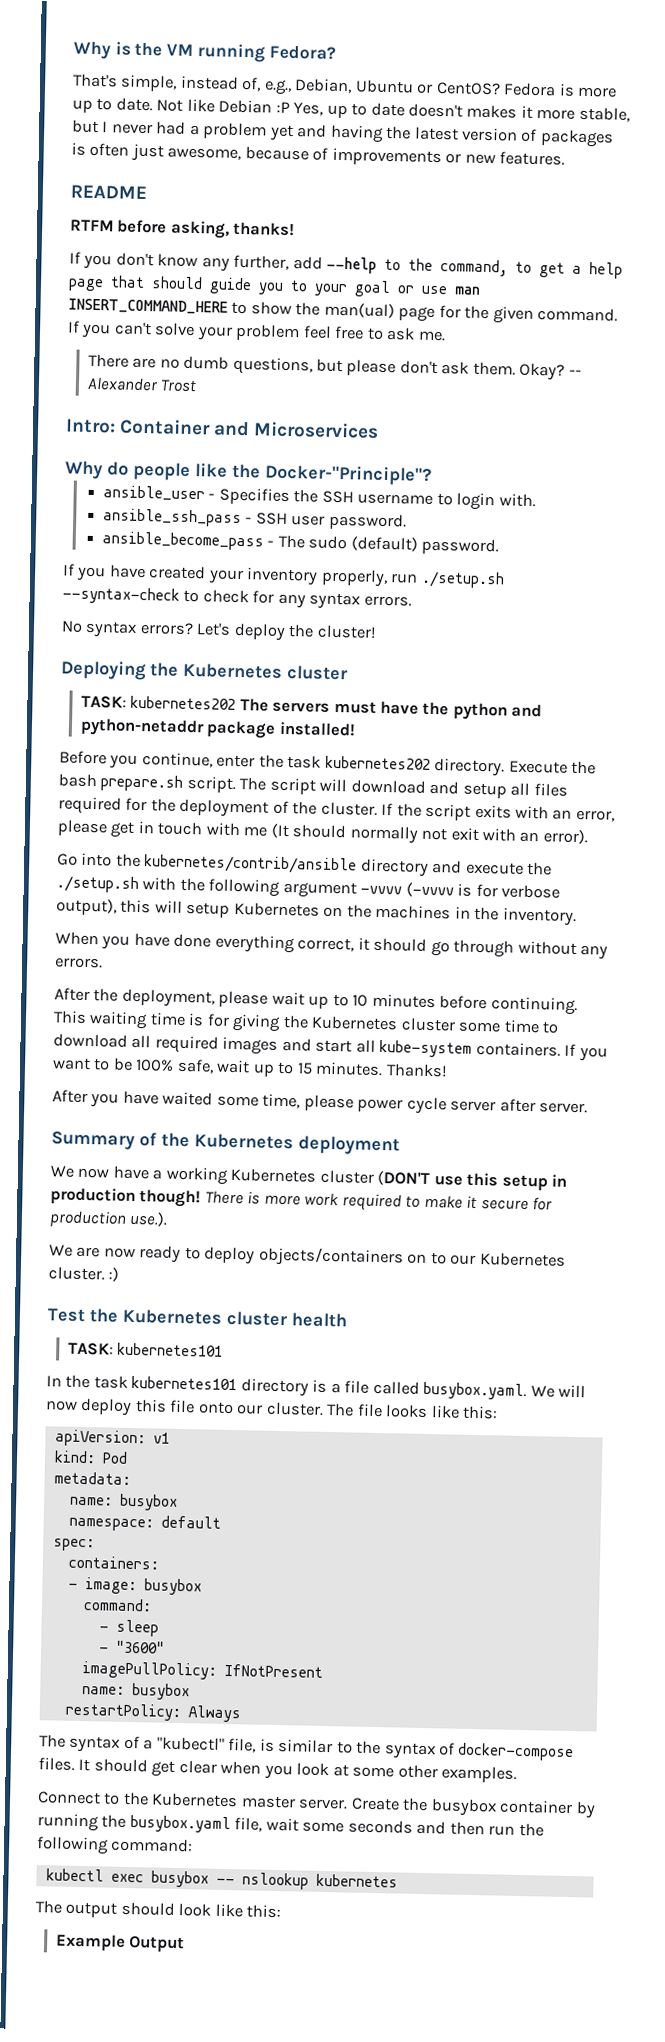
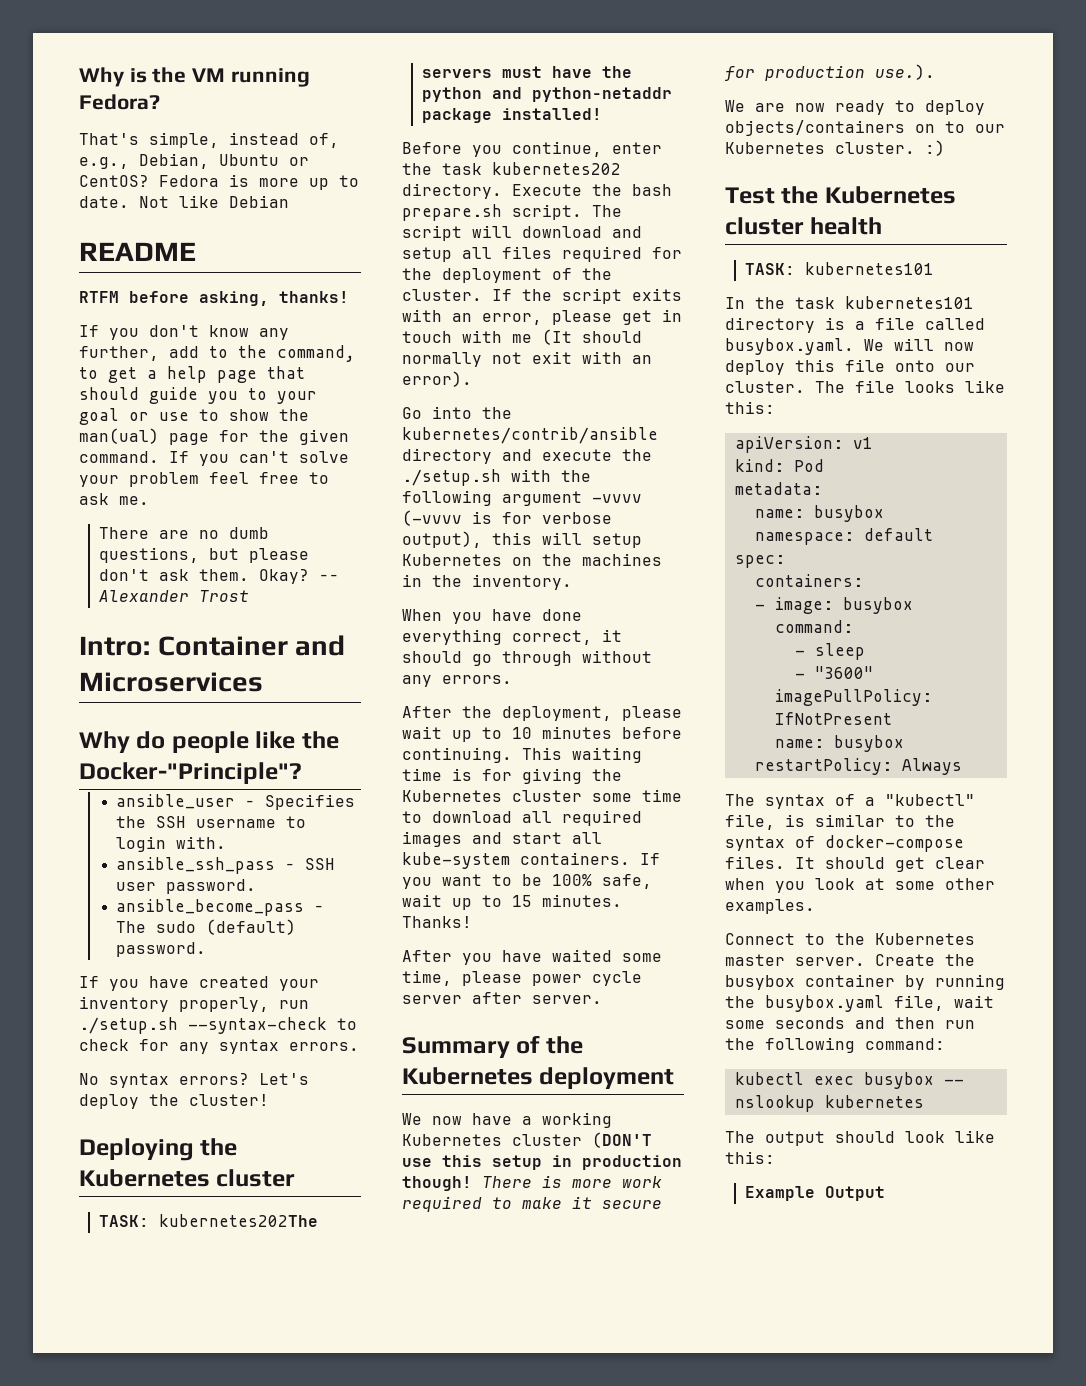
[275,101,630,122] [72,119,614,148] [71,142,566,167] :P Yes, up to date doesn't makes it more stable, but I never had a problem yet and having the latest version of packages is often just awesome, because of improvements or new features. -> (289, 201) none
[326,256,378,274] --help -> (199, 352) none
[454,286,481,295] [68,298,228,315] man INSERT_COMMAND_HERE -> (189, 416) none
[130,695,269,712] kubernetes202 The -> [158,1214,318,1227] kubernetes202The

